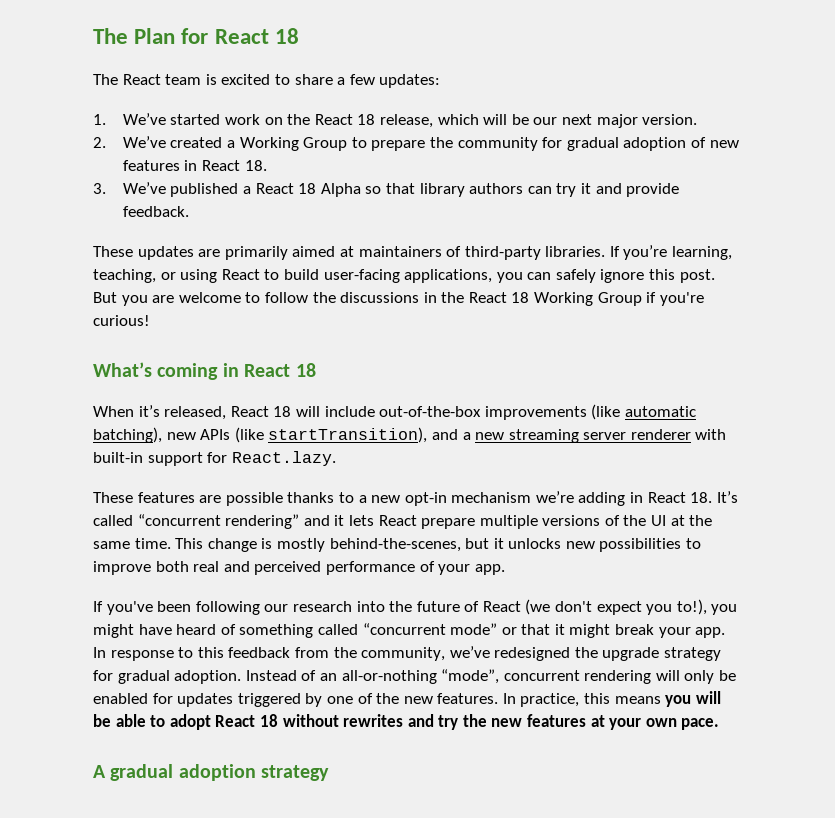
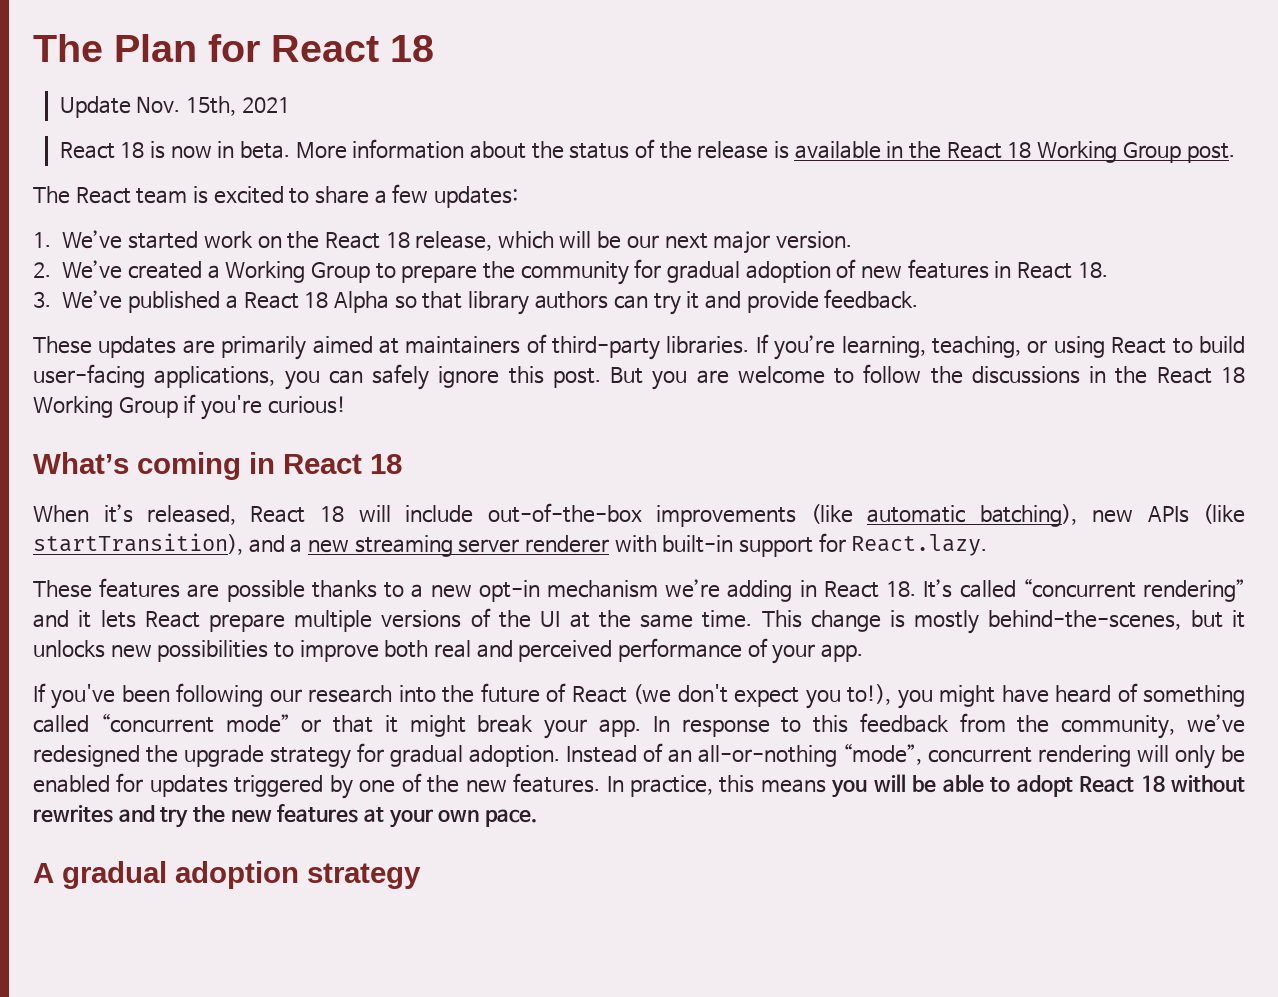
(299, 36) none -> [59,96,290,118] [59,139,1236,163] // Update Nov. 15th, 2021 // React 18 is now in beta. More information about the status of the release is available in the React 18 Working Group post.

